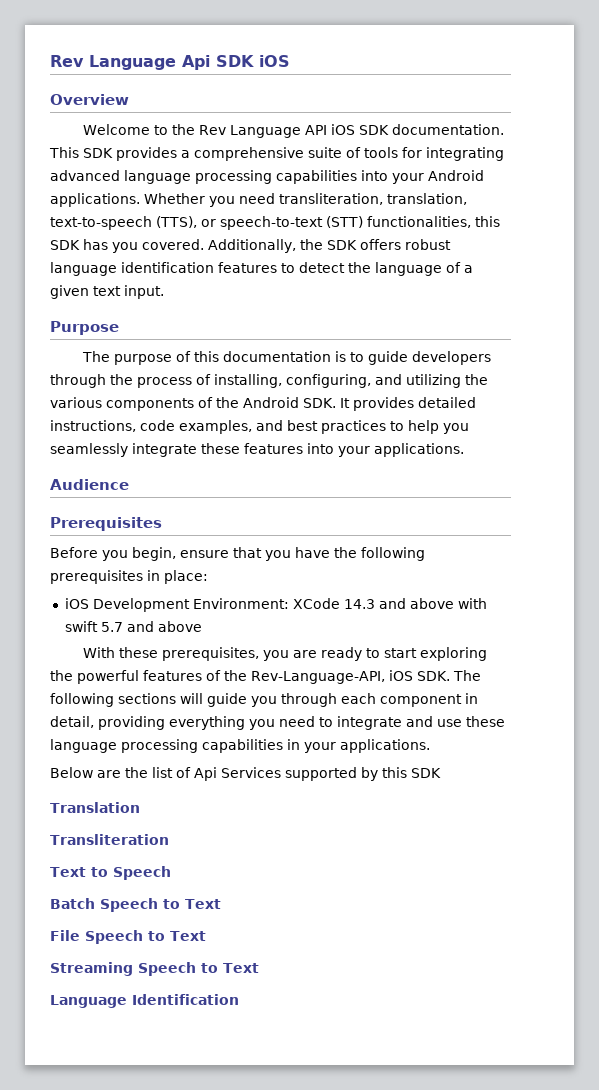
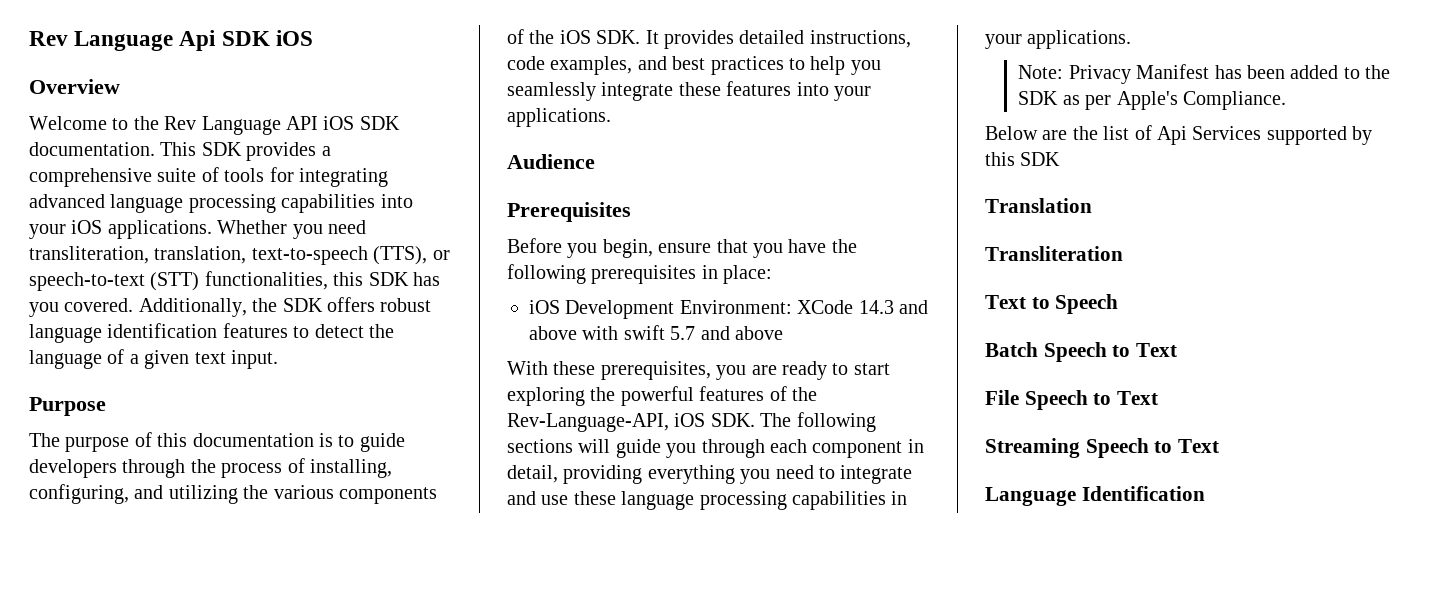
[428,170,484,181] Android -> [71,220,103,234] iOS
[243,397,299,408] Android -> [559,30,591,44] iOS
(430, 746) none -> [1018,64,1391,84] [1018,91,1286,110] // Note: Privacy Manifest has been added to the SDK as per Apple's Compliance.

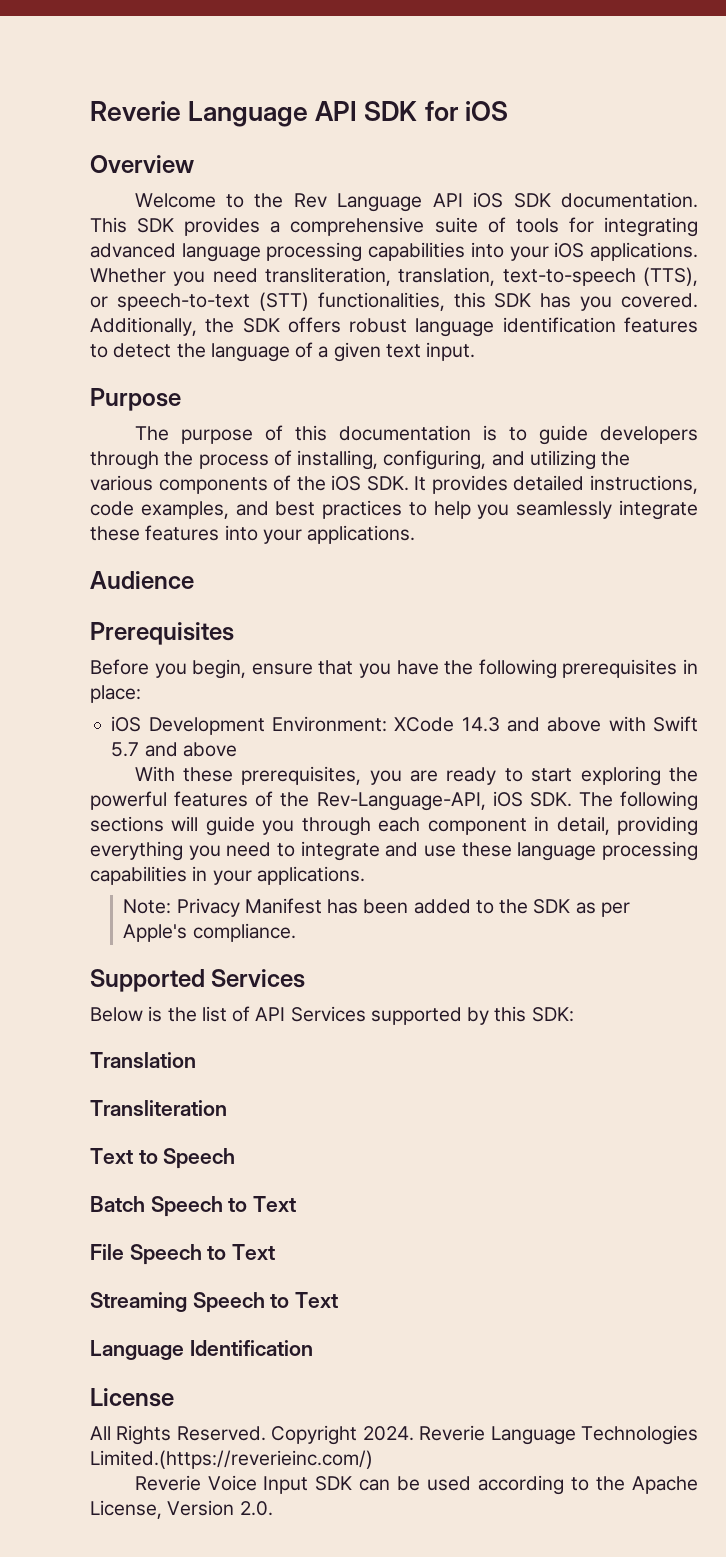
[29,30,270,51] Rev Language Api SDK -> [90,101,458,127] Reverie Language API SDK for
[623,325,665,340] swift -> [653,716,699,732] Swift
[1182,91,1286,110] Compliance. -> [192,923,296,942] [90,969,306,992] compliance. // Supported Services
[1042,130,1068,140] are -> [148,1006,163,1022] is
[1157,126,1187,145] Api -> [255,1007,286,1021] API
[1020,152,1061,166] SDK -> [531,1007,574,1022] SDK:
(1205, 493) none -> [90,1388,174,1407] [90,1425,698,1445] [90,1450,373,1469] [134,1475,698,1495] [90,1500,273,1519] // License // All Rights Reserved. Copyright 2024. Reverie Language Technologies Limited.(https://reverieinc.com/) // Reverie Voice Input SDK can be used according to the Apache License, Version 2.0.

